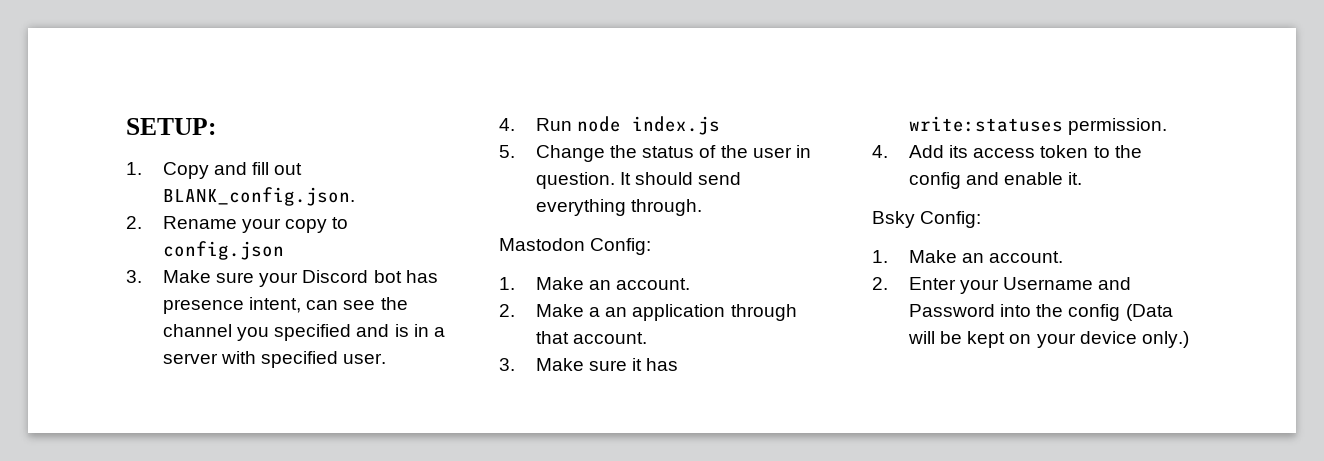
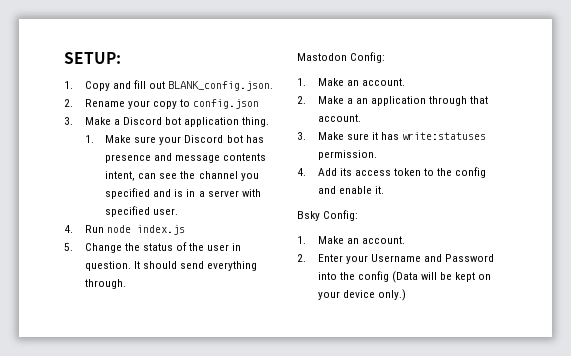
(212, 276) none -> [113,117,270,127] [84,135,132,143] a Discord bot application thing. // 1. Make
(245, 306) none -> [154,153,267,163] and message contents

